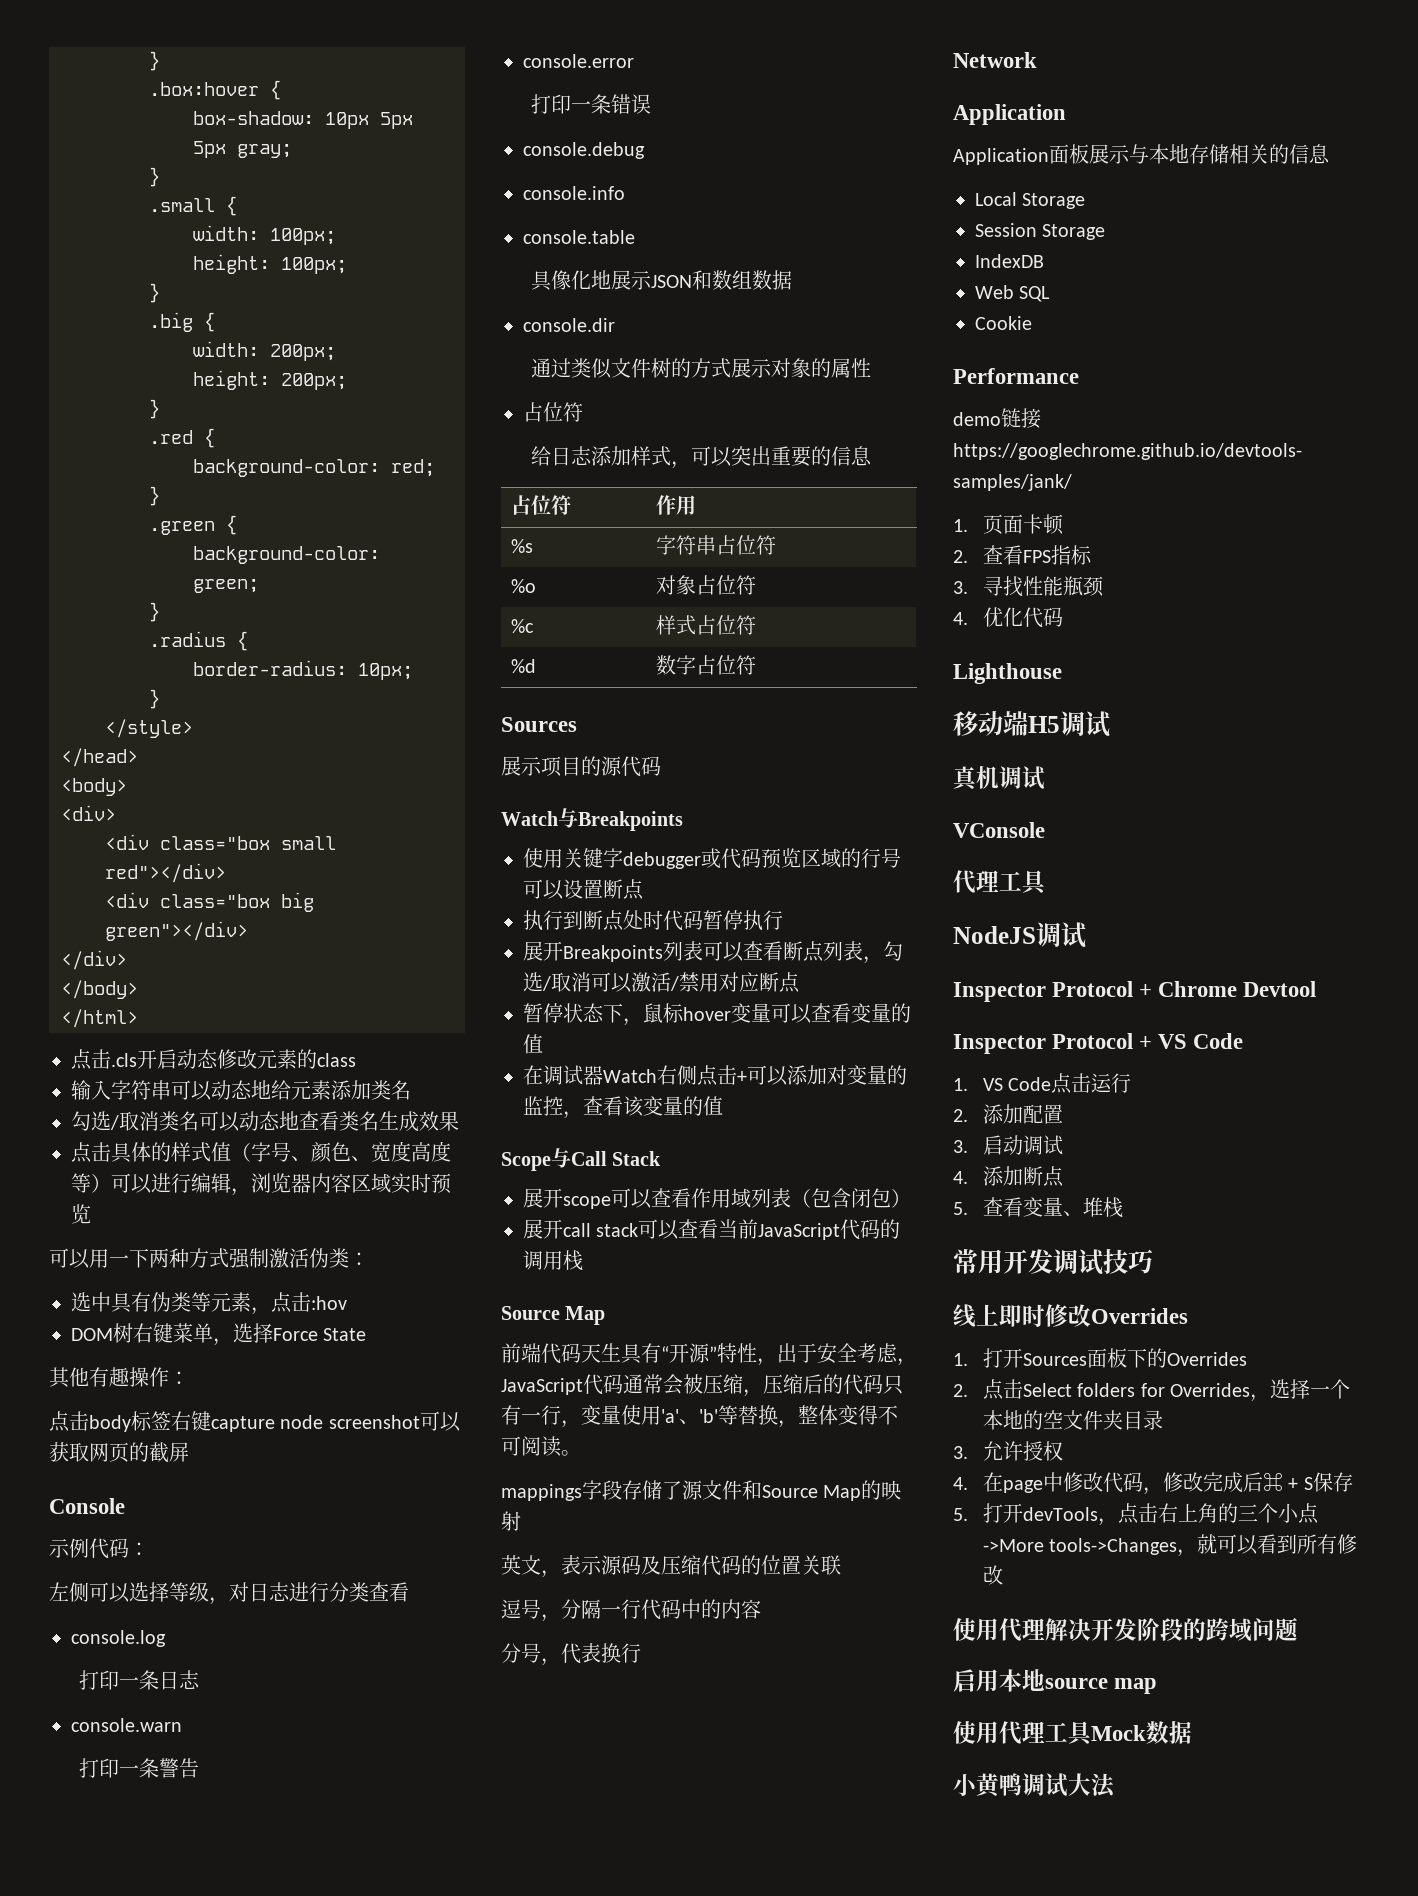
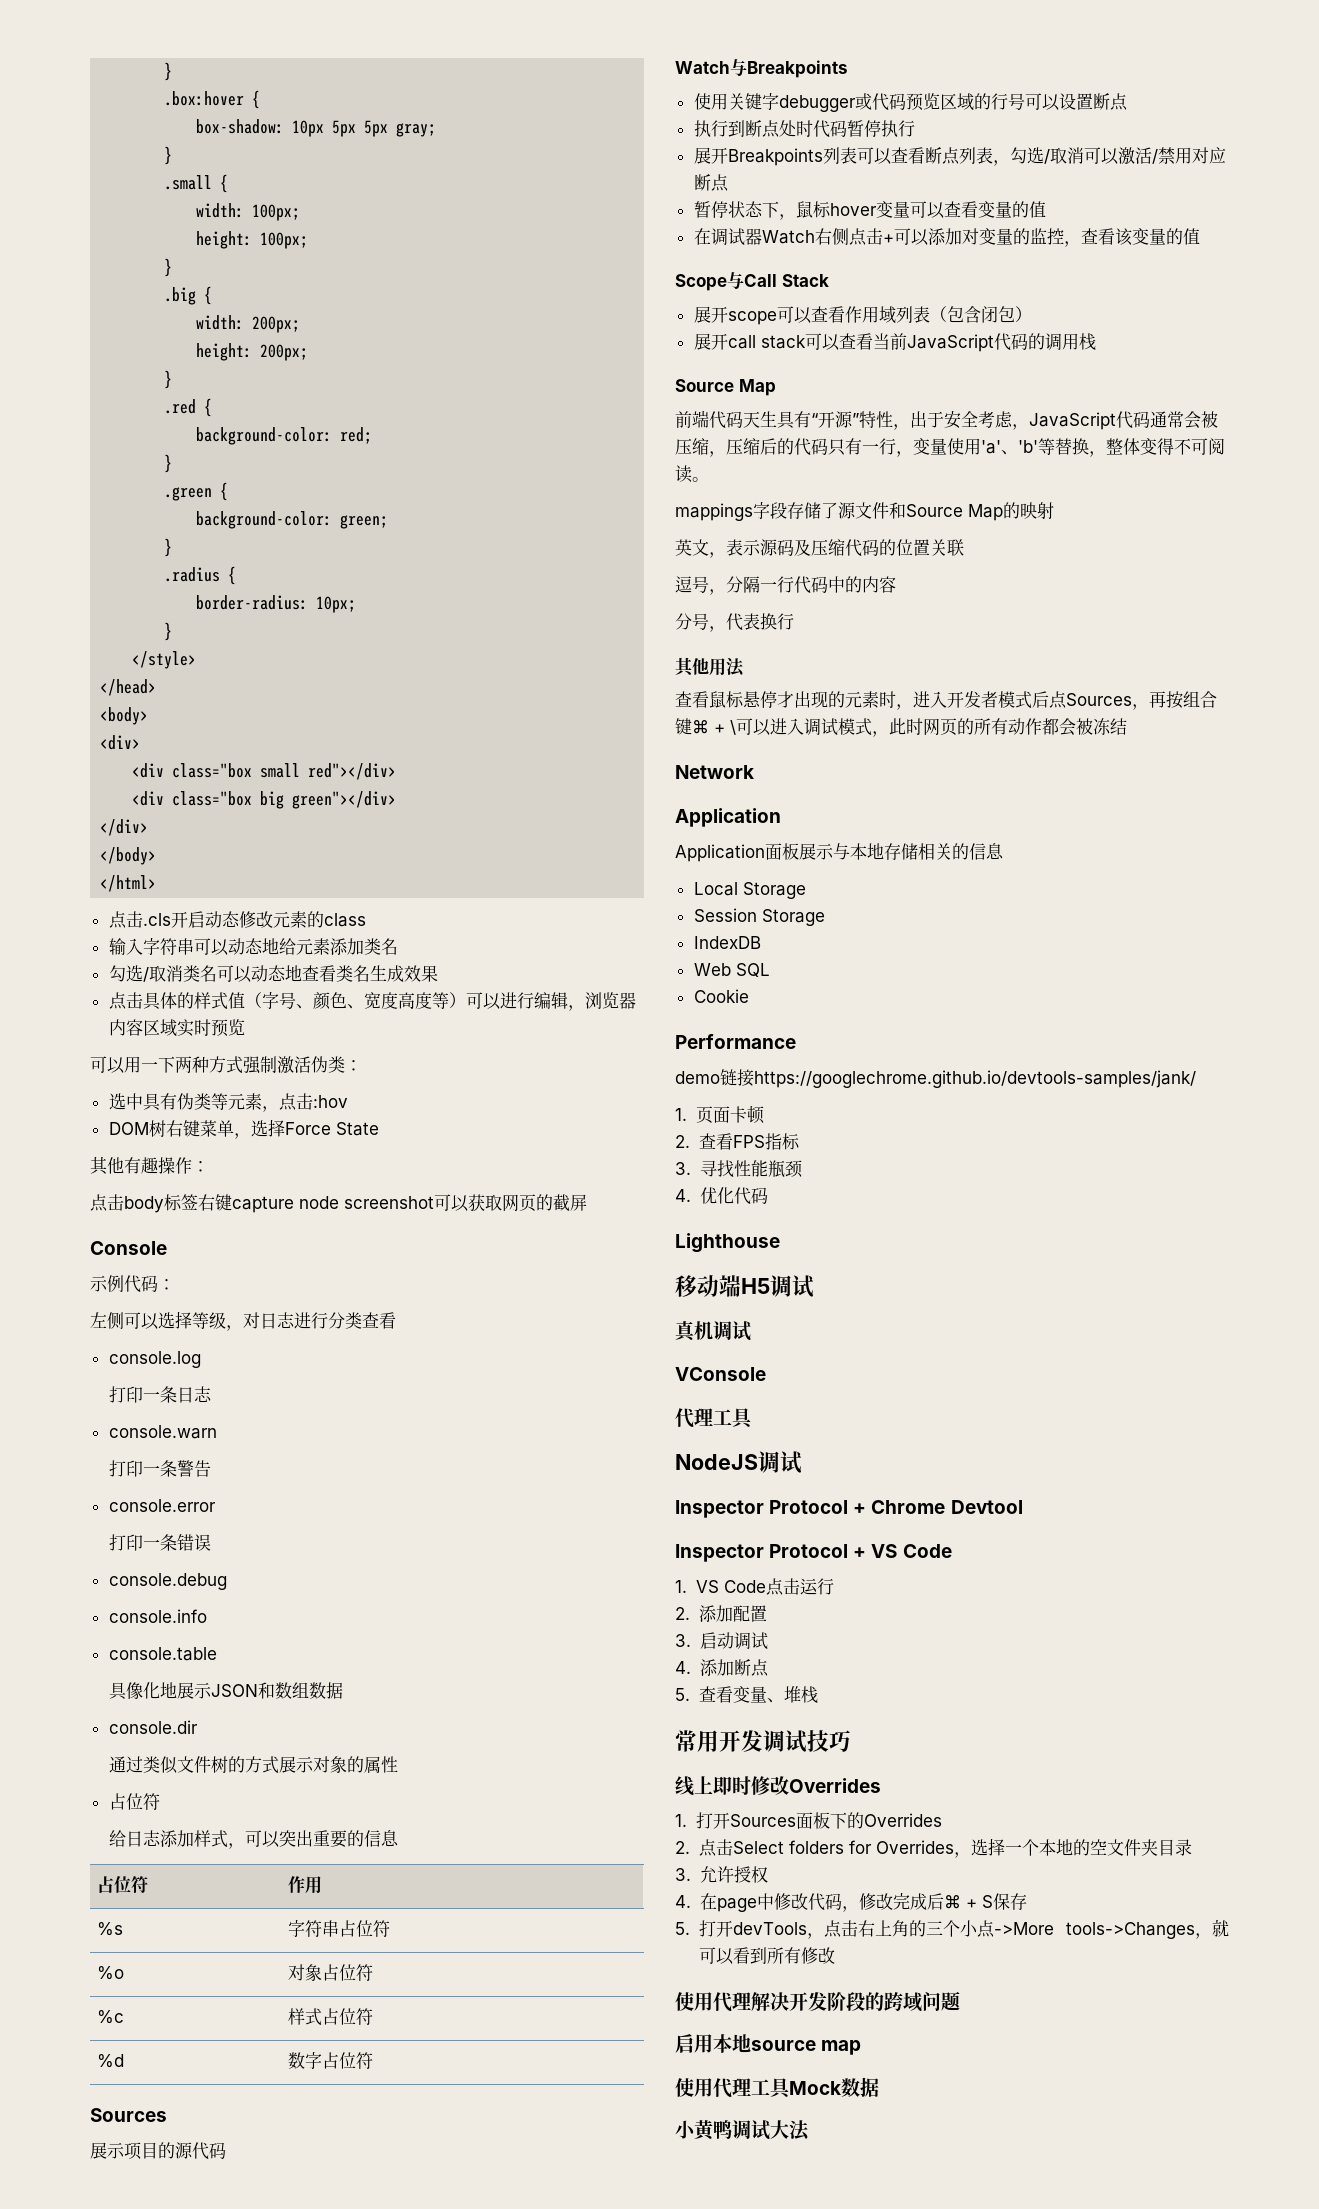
(641, 1653) none -> [675,657,745,677] [675,691,1217,710] [675,718,1127,737] // 其他用法 // 查看鼠标悬停才出现的元素时，进入开发者模式后点Sources，再按组合键⌘ + \可以进入调试模式，此时网页的所有动作都会被冻结

